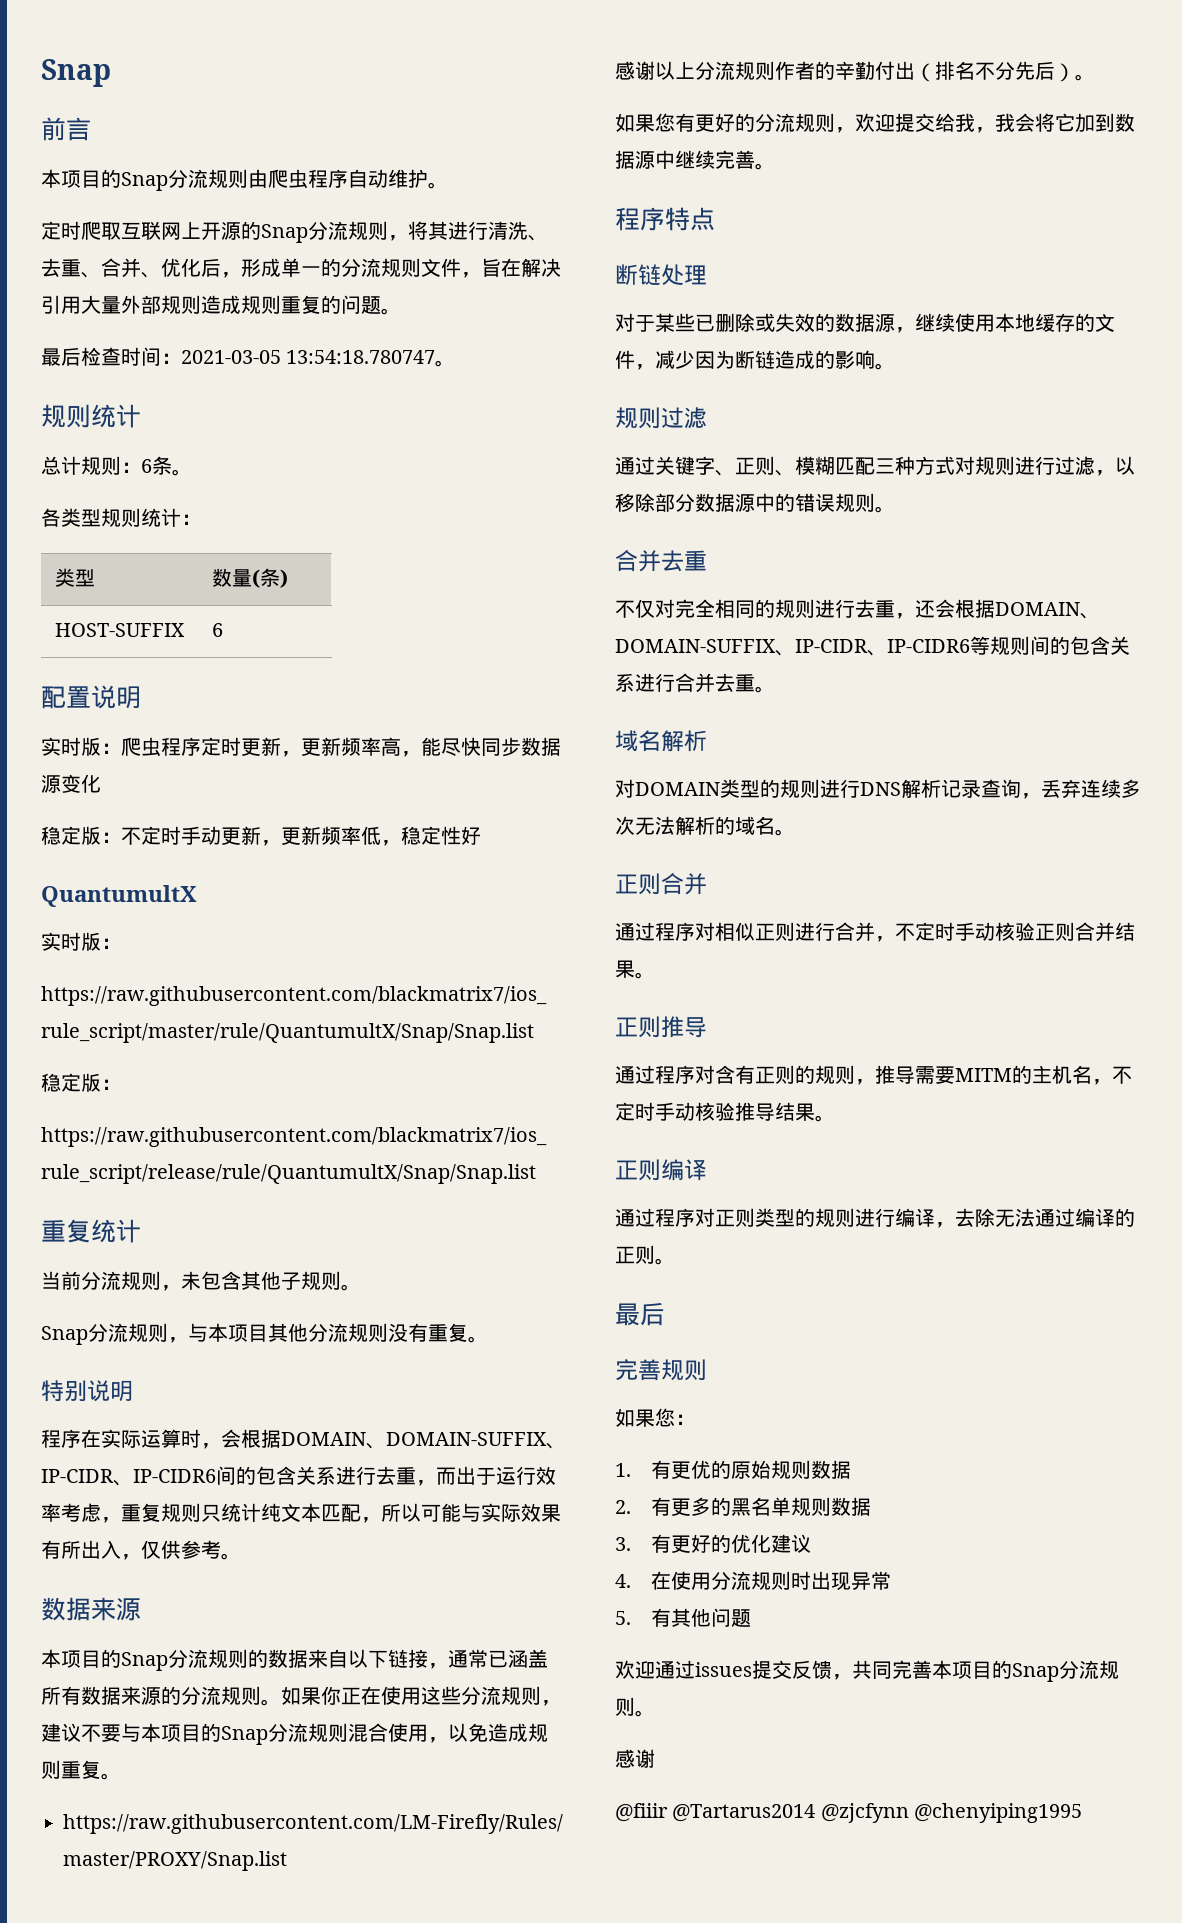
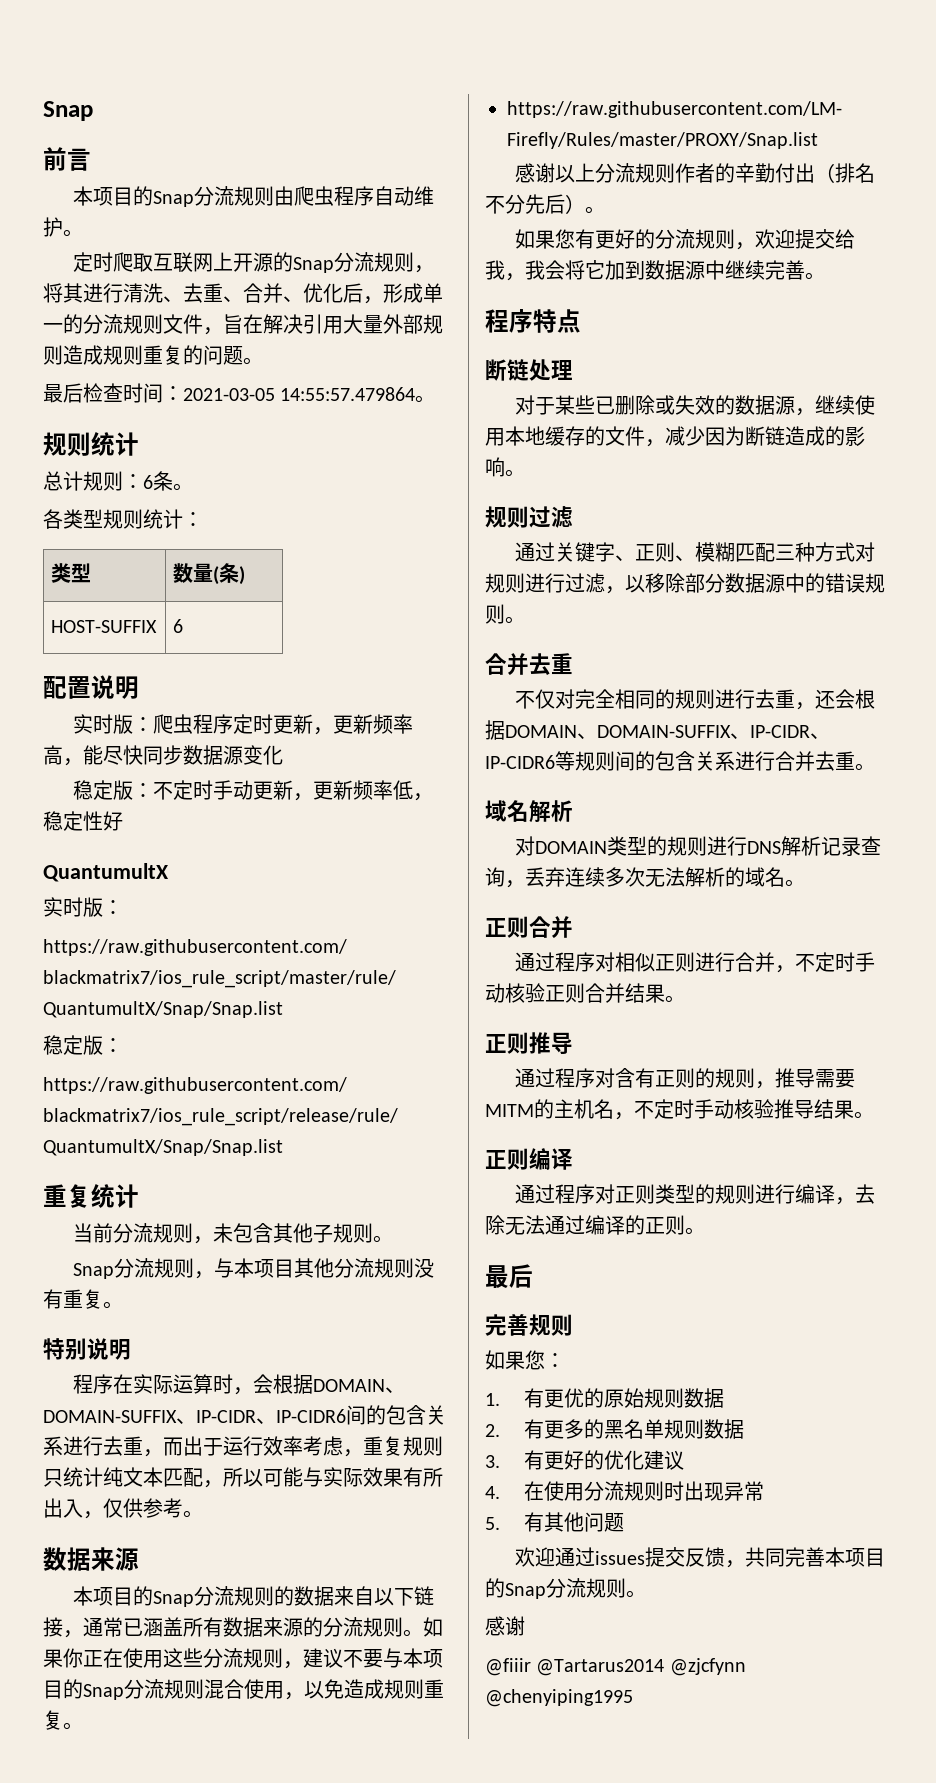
[286,350,436,364] 13:54:18.780747 -> [280,387,416,401] 14:55:57.479864

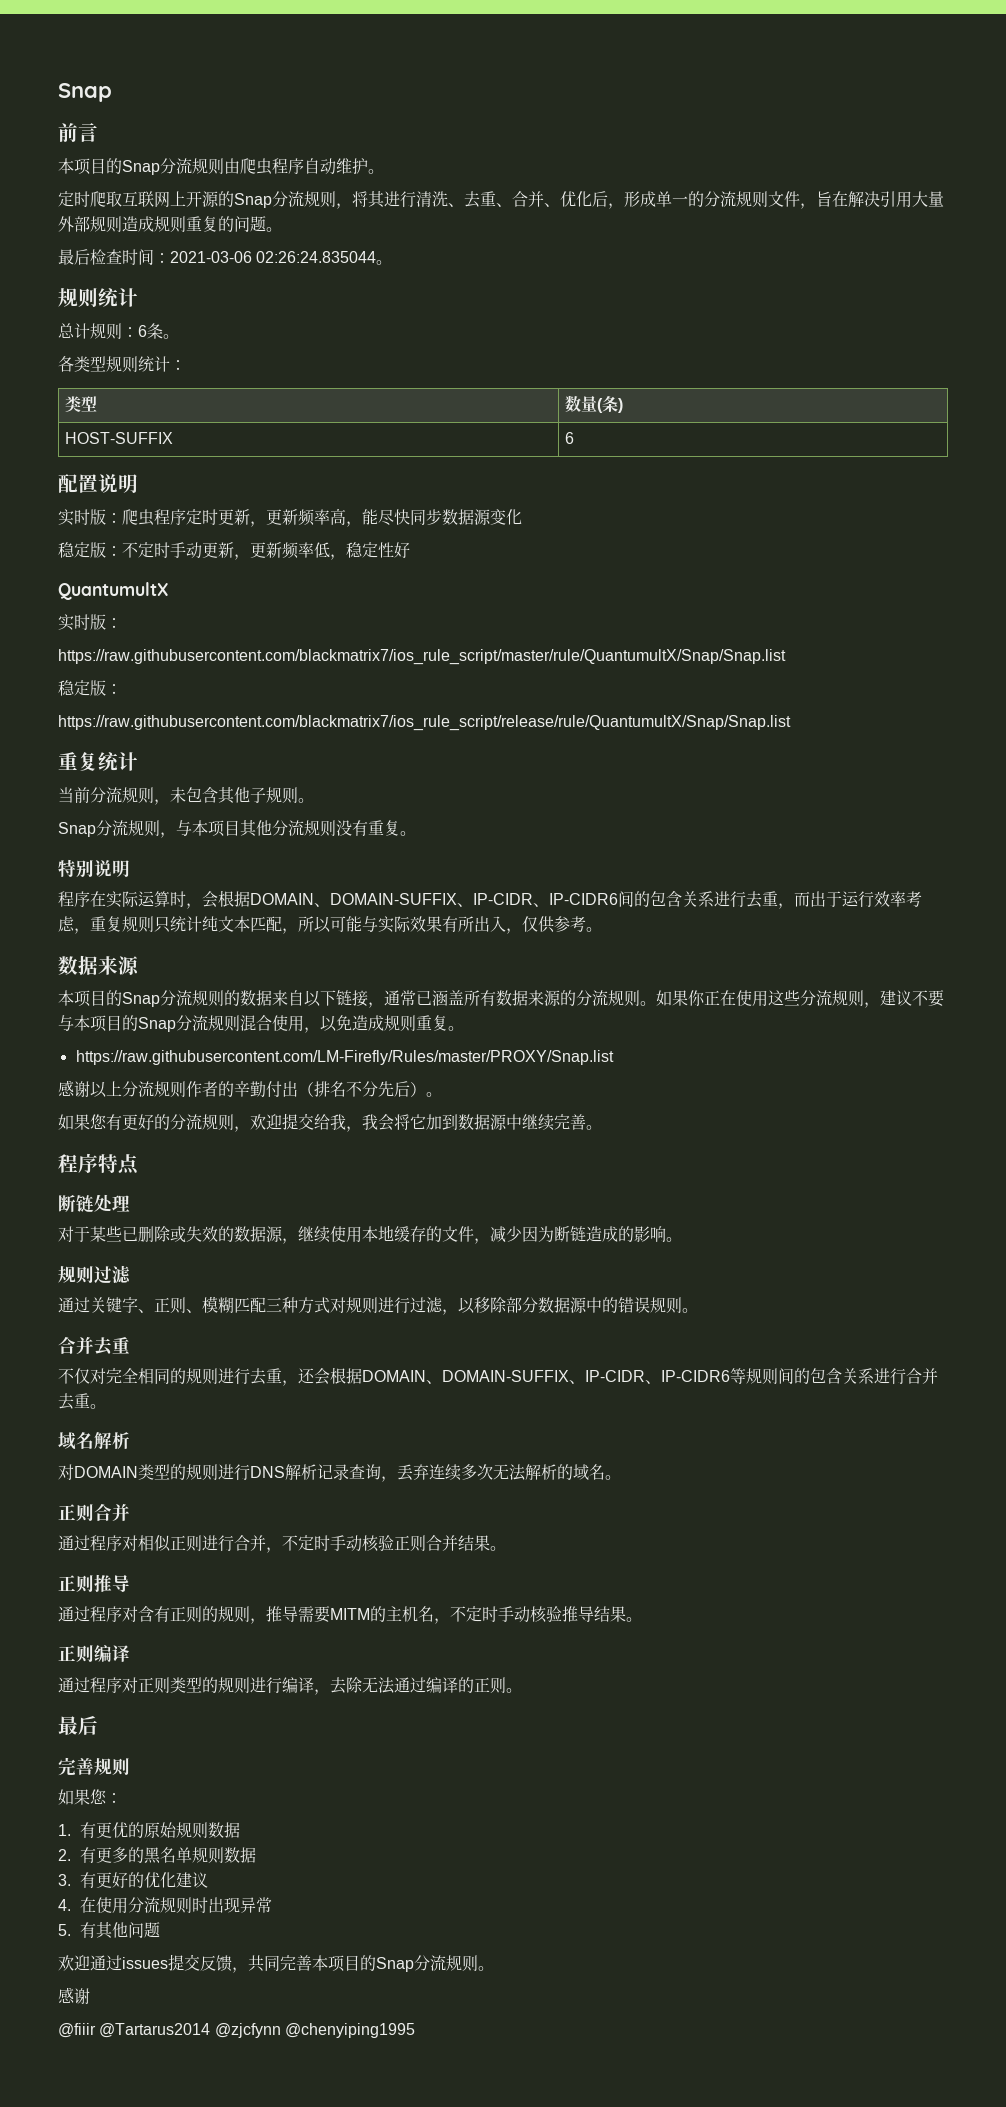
[183,387,416,401] 2021-03-05 14:55:57.479864 -> [170,251,377,263] 2021-03-06 02:26:24.835044

